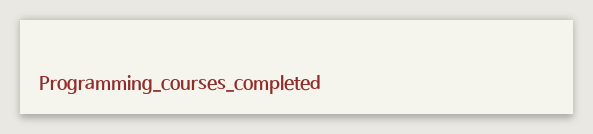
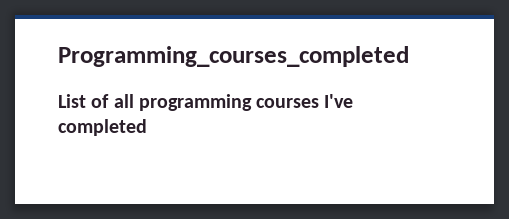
(321, 84) none -> [58,94,354,111] [58,119,147,136] // List of all programming courses I've completed

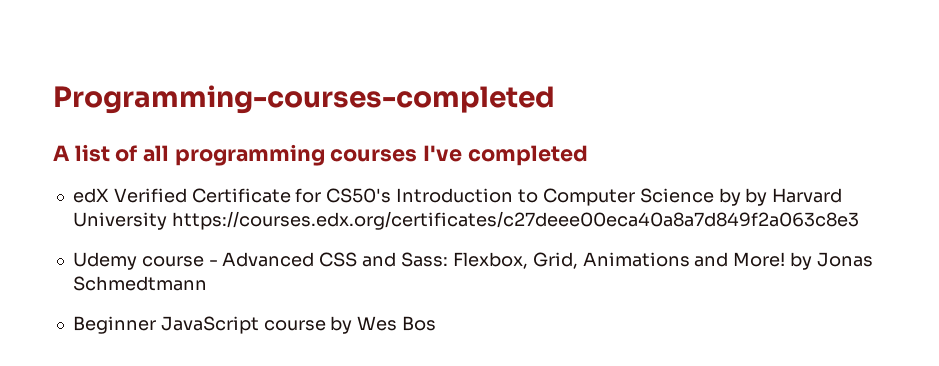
[58,46,409,67] [58,94,86,108] Programming_courses_completed // List -> [53,85,555,114] [53,144,110,162] Programming-courses-completed // A list
(147, 127) none -> [72,188,843,206] [72,211,859,230] [72,252,873,270] [72,276,207,291] [72,316,437,334] // edX Verified Certificate for CS50's Introduction to Computer Science by by Harvard University https://courses.edx.org/certificates/c27deee00eca40a8a7d849f2a063c8e3 // Udemy course - Advanced CSS and Sass: Flexbox, Grid, Animations and More! by Jonas Schmedtmann // Beginner JavaScript course by Wes Bos

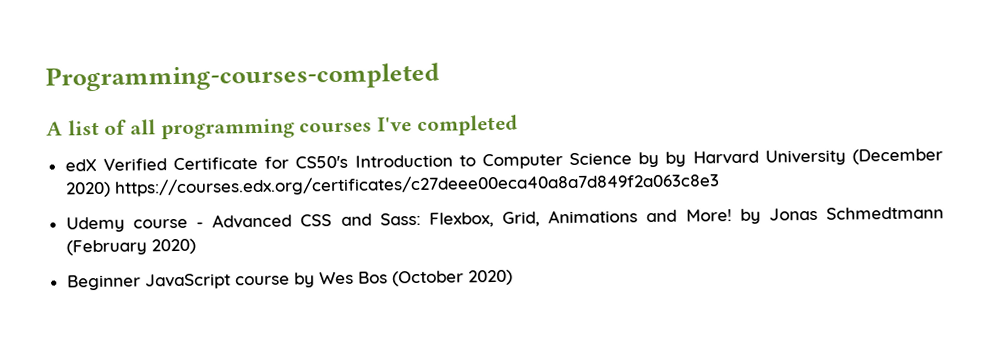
(167, 221) none -> [852,148,944,165] [64,181,111,198] (December 2020)
(207, 283) none -> [65,238,196,256] (February 2020)
(437, 323) none -> [391,269,513,287] (October 2020)

